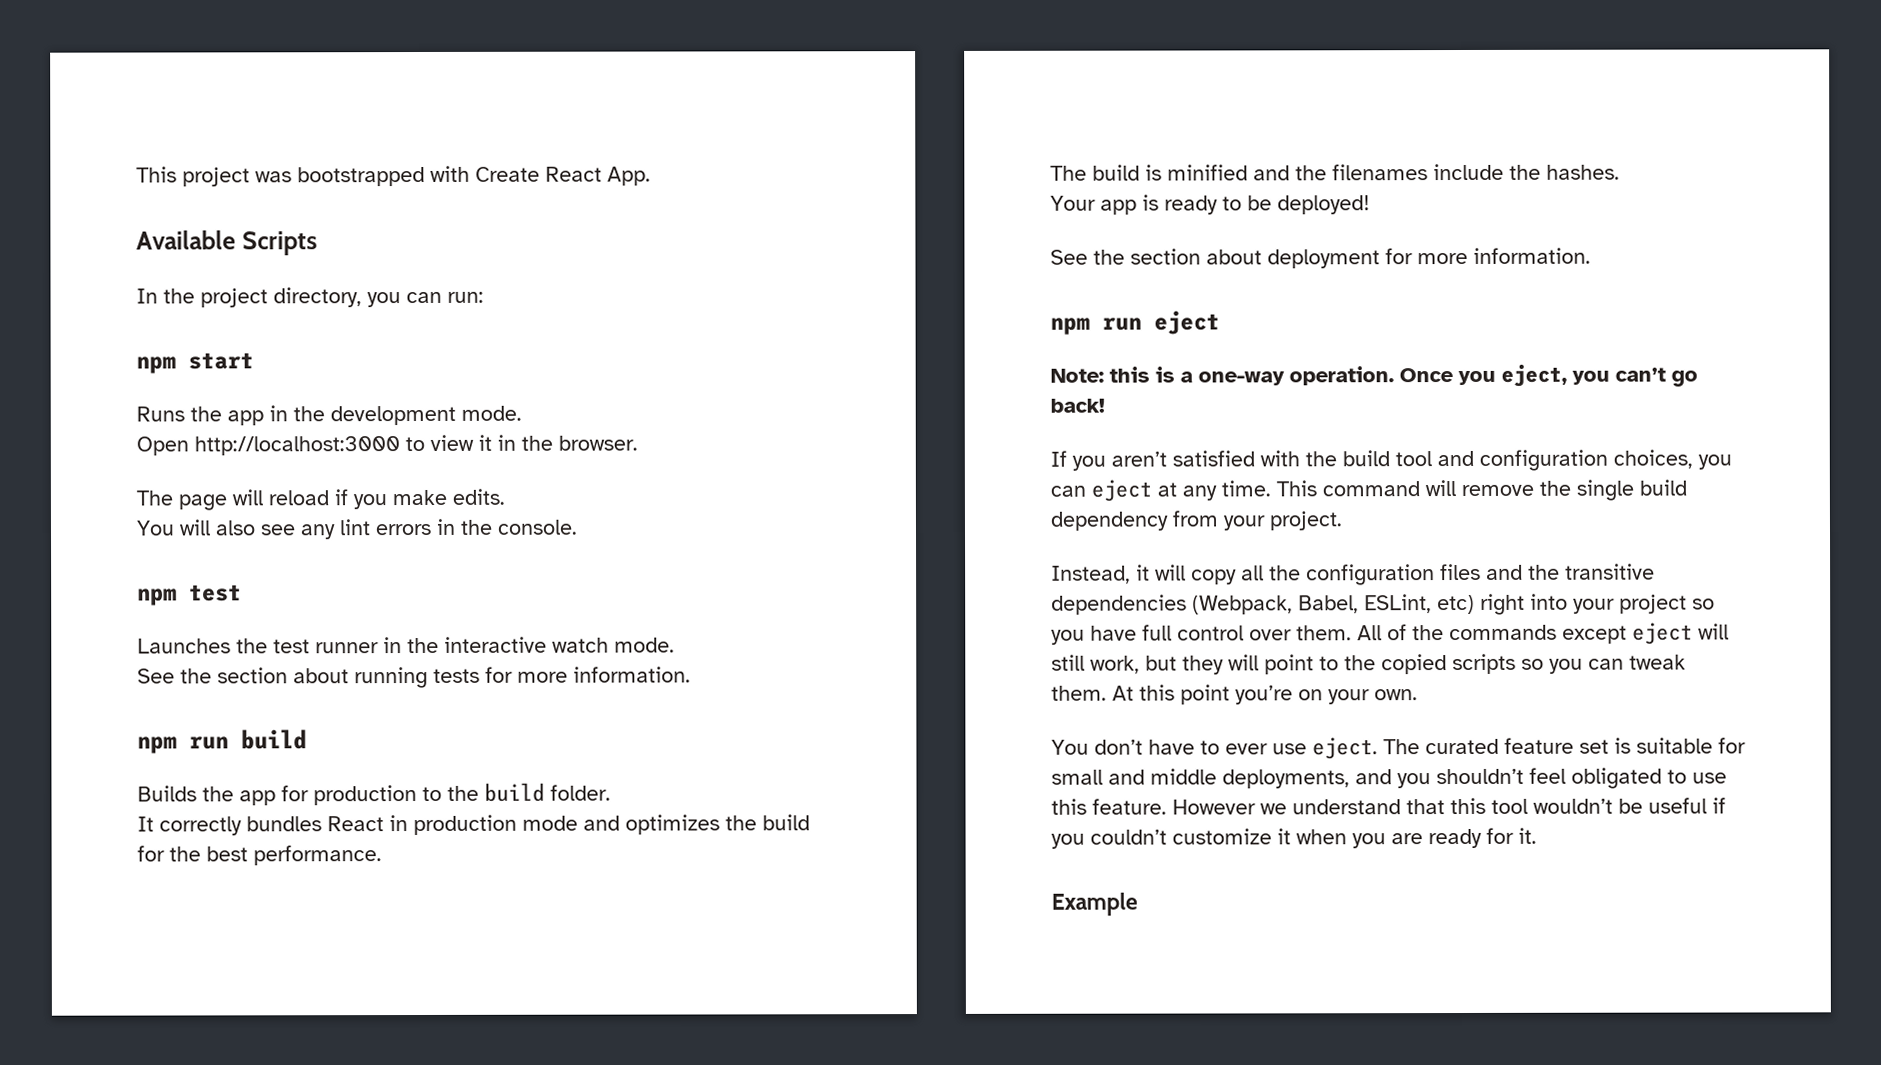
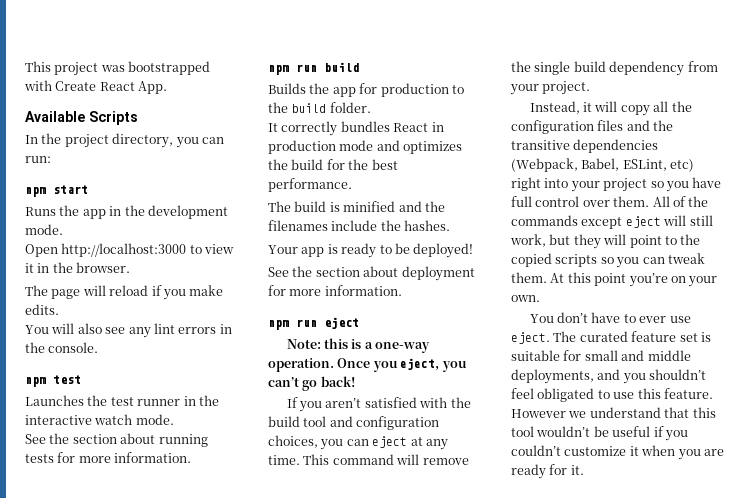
[1051,892,1138,916] // Example -> (584, 470) none

